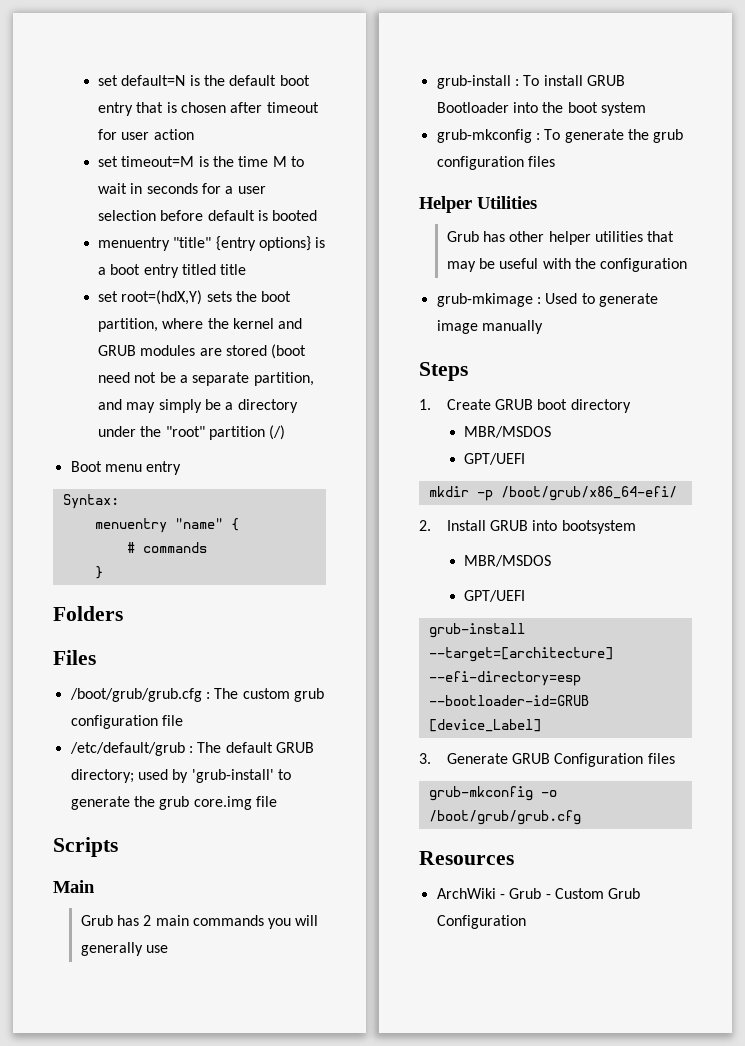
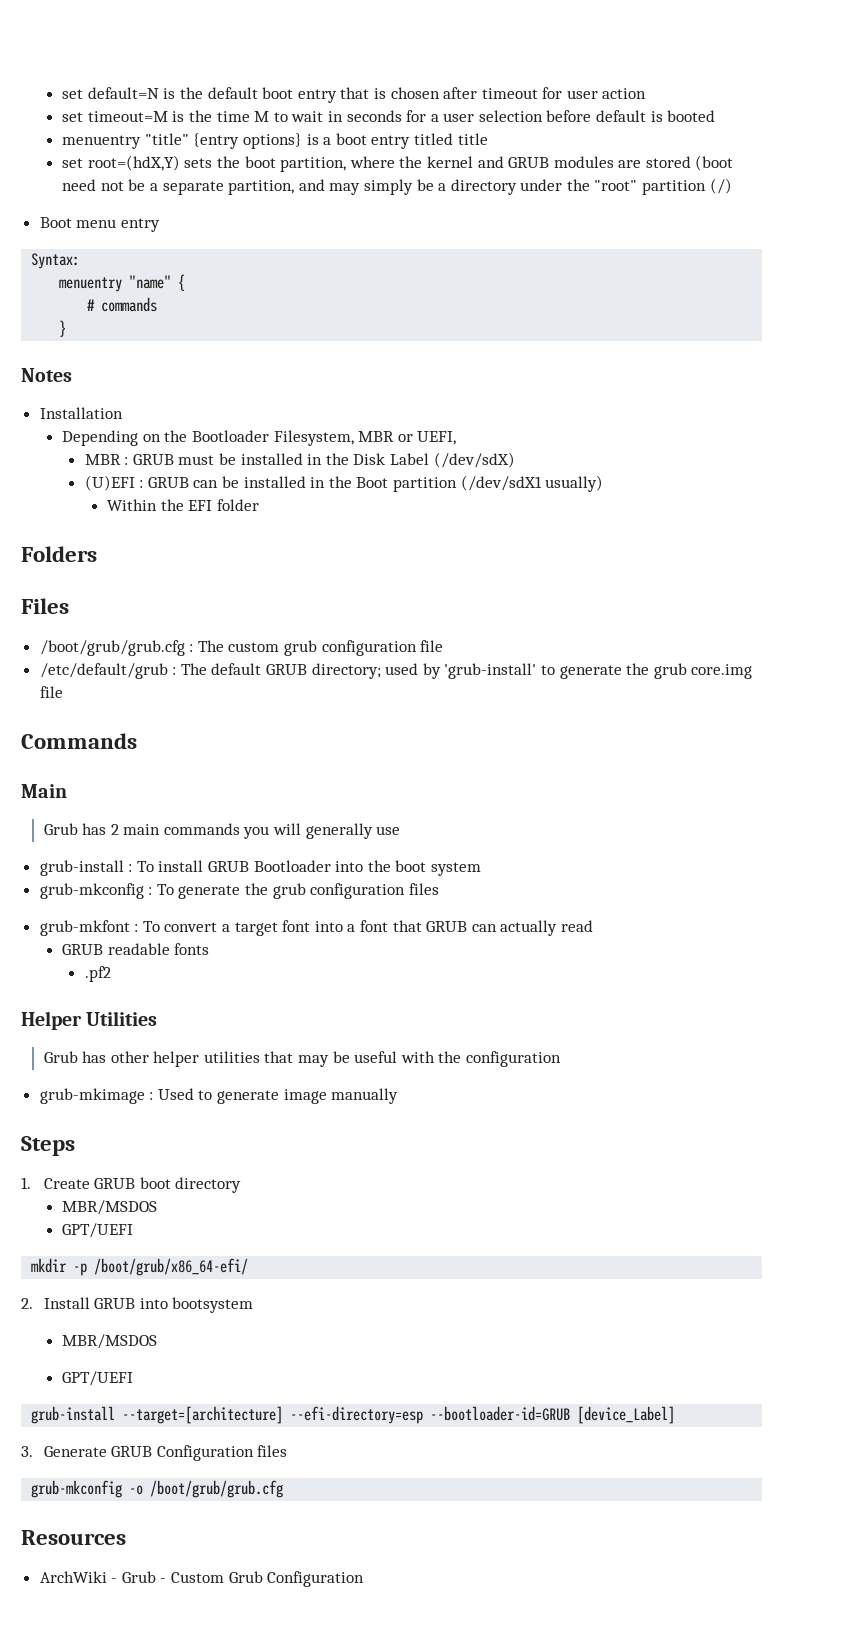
(103, 572) none -> [21,368,72,382] [39,407,123,419] [62,430,457,446] [84,452,515,468] [84,475,604,492] [107,499,259,511] // Notes // Installation // Depending on the Bootloader Filesystem, MBR or UEFI, // MBR : GRUB must be installed in the Disk Label (/dev/sdX) // (U)EFI : GRUB can be installed in the Boot partition (/dev/sdX1 usually) // Within the EFI folder
[53,837,118,857] Scripts -> [21,733,137,749] Commands
(555, 161) none -> [39,920,593,936] [62,943,210,955] [84,966,111,982] // grub-mkfont : To convert a target font into a font that GRUB can actually read // GRUB readable fonts // .pf2

